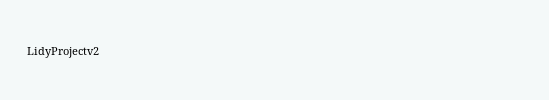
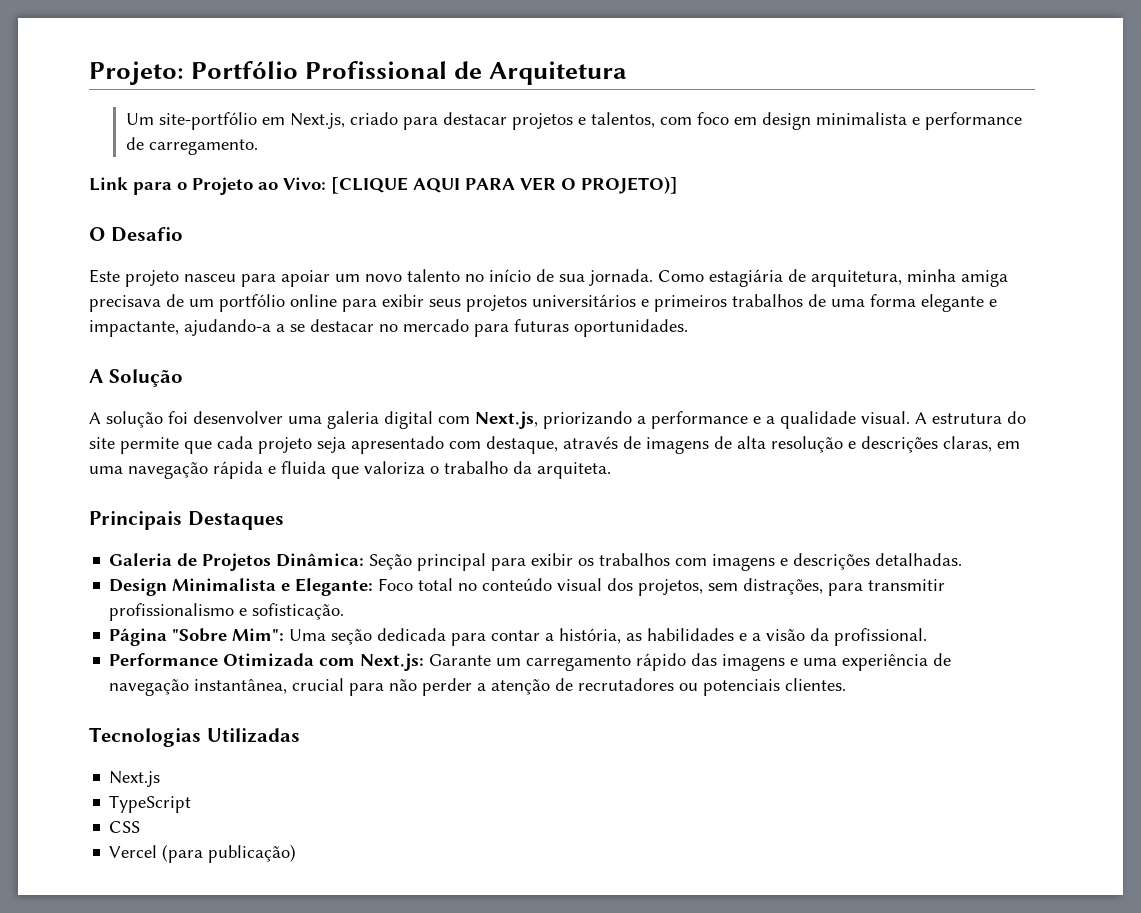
[27,47,99,58] LidyProjectv2 -> [89,61,628,85] [125,112,1022,130] [125,137,258,155] [89,176,678,195] [89,227,183,242] [89,269,1008,287] [89,294,997,312] [89,319,688,337] [89,369,183,387] [89,411,1026,429] [89,436,1020,454] [89,461,611,479] [89,511,284,530] [109,553,963,571] [109,578,946,596] [109,603,345,621] [109,628,928,646] [109,653,952,671] [109,678,847,696] [89,727,300,747] [109,771,161,787] [109,795,192,813] [109,821,141,833] [109,844,297,863] Projeto: Portfólio Profissional de Arquitetura // Um site-portfólio em Next.js, criado para destacar projetos e talentos, com foco em design minimalista e performance de carregamento. // Link para o Projeto ao Vivo: [CLIQUE AQUI PARA VER O PROJETO)] // O Desafio // Este projeto nasceu para apoiar um novo talento no início de sua jornada. Como estagiária de arquitetura, minha amiga precisava de um portfólio online para exibir seus projetos universitários e primeiros trabalhos de uma forma elegante e impactante, ajudando-a a se destacar no mercado para futuras oportunidades. // A Solução // A solução foi desenvolver uma galeria digital com Next.js, priorizando a performance e a qualidade visual. A estrutura do site permite que cada projeto seja apresentado com destaque, através de imagens de alta resolução e descrições claras, em uma navegação rápida e fluida que valoriza o trabalho da arquiteta. // Principais Destaques // Galeria de Projetos Dinâmica: Seção principal para exibir os trabalhos com imagens e descrições detalhadas. // Design Minimalista e Elegante: Foco total no conteúdo visual dos projetos, sem distrações, para transmitir profissionalismo e sofisticação. // Página "Sobre Mim": Uma seção dedicada para contar a história, as habilidades e a visão da profissional. // Performance Otimizada com Next.js: Garante um carregamento rápido das imagens e uma experiência de navegação instantânea, crucial para não perder a atenção de recrutadores ou potenciais clientes. // Tecnologias Utilizadas // Next.js // TypeScript // CSS // Vercel (para publicação)

